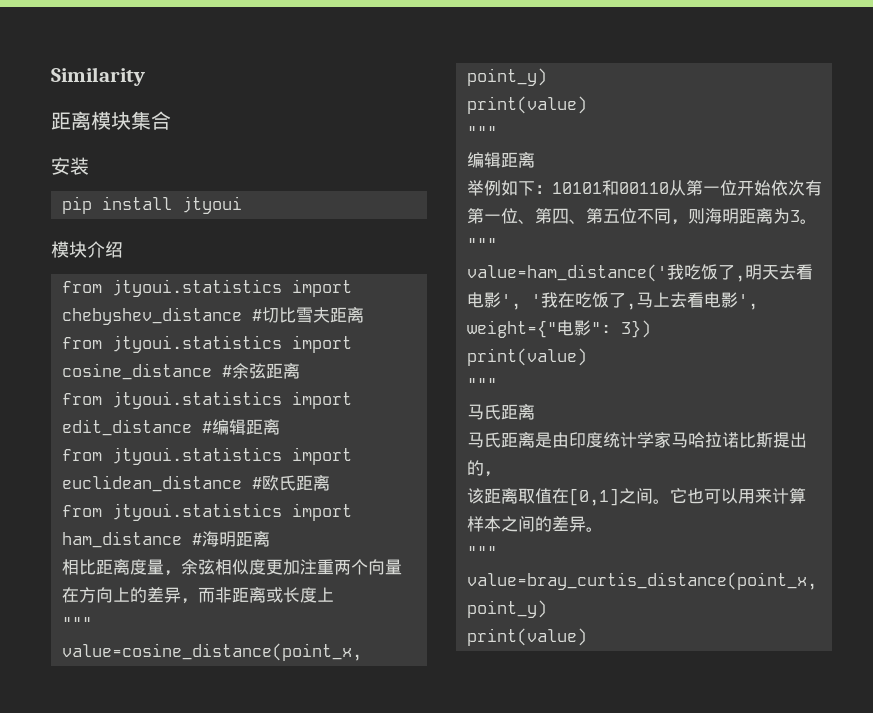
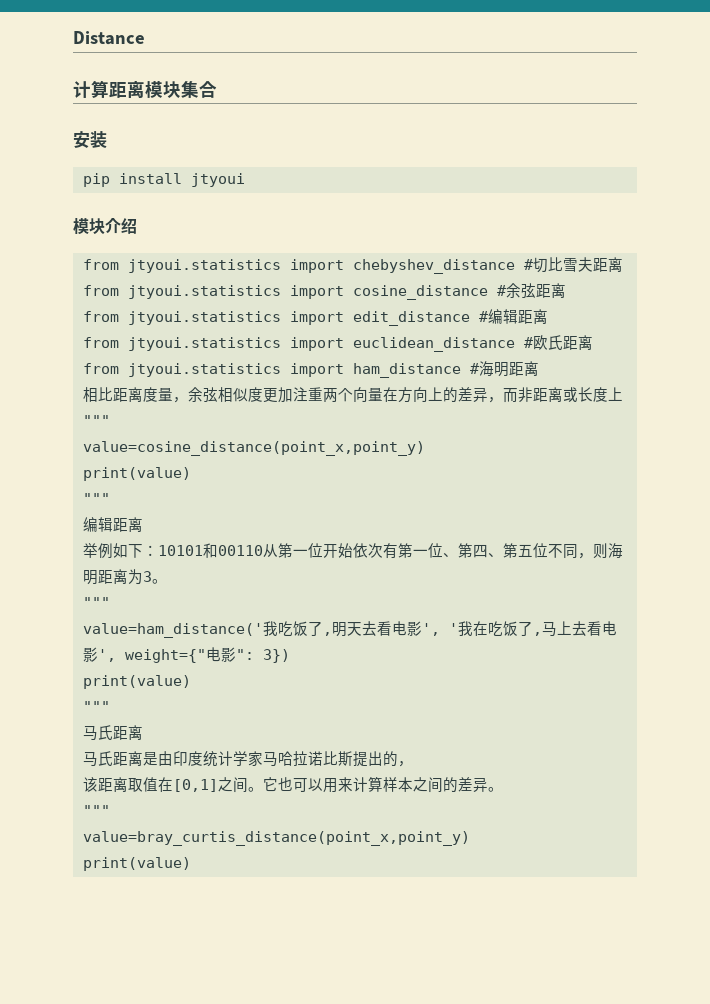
[51,67,145,86] Similarity // -> [73,31,145,45] [73,80,109,98] Distance // 计算

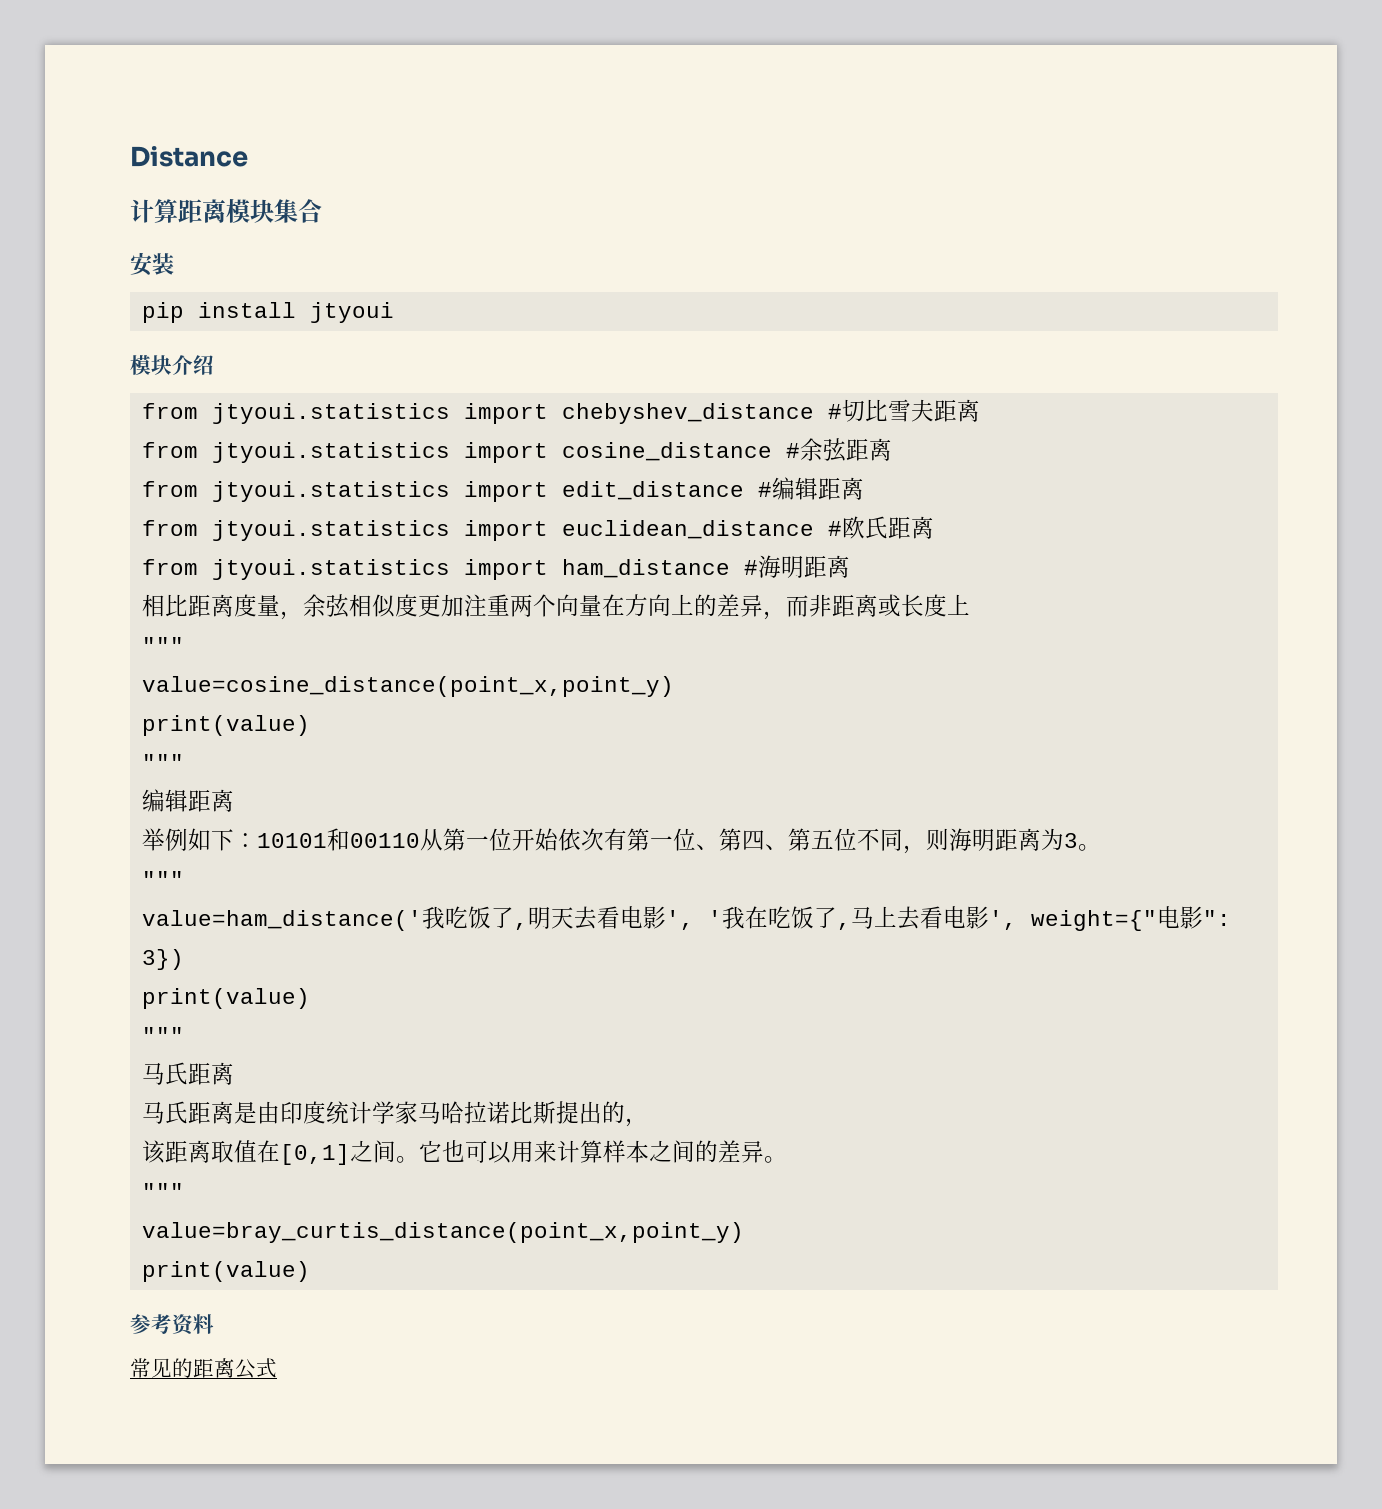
(191, 864) none -> [130,1314,214,1336] [130,1358,277,1379] // 参考资料 // 常见的距离公式

